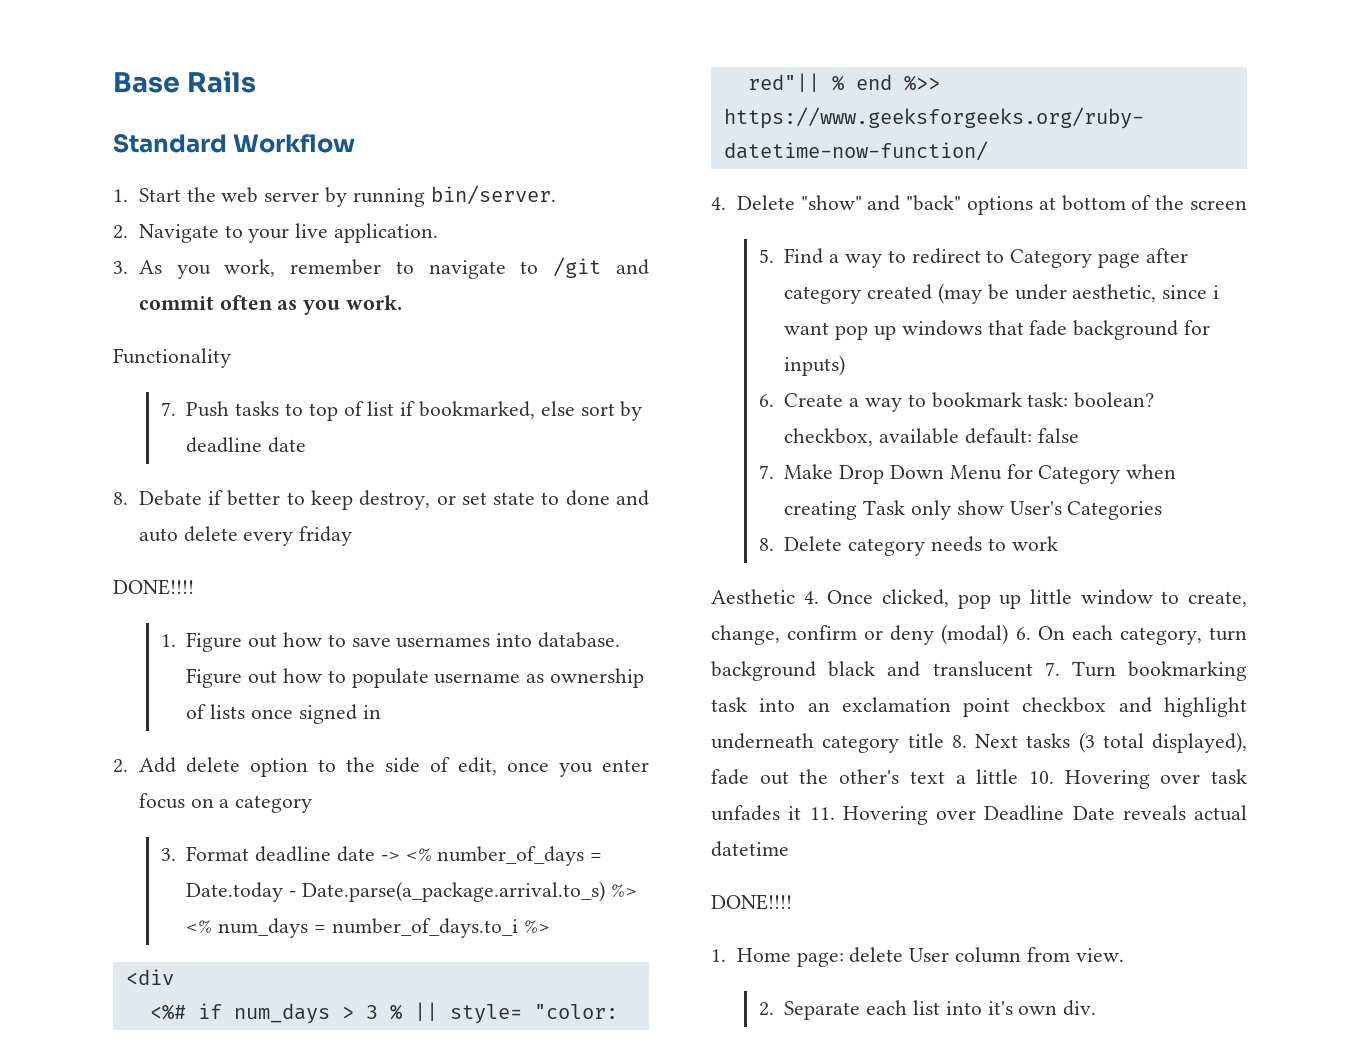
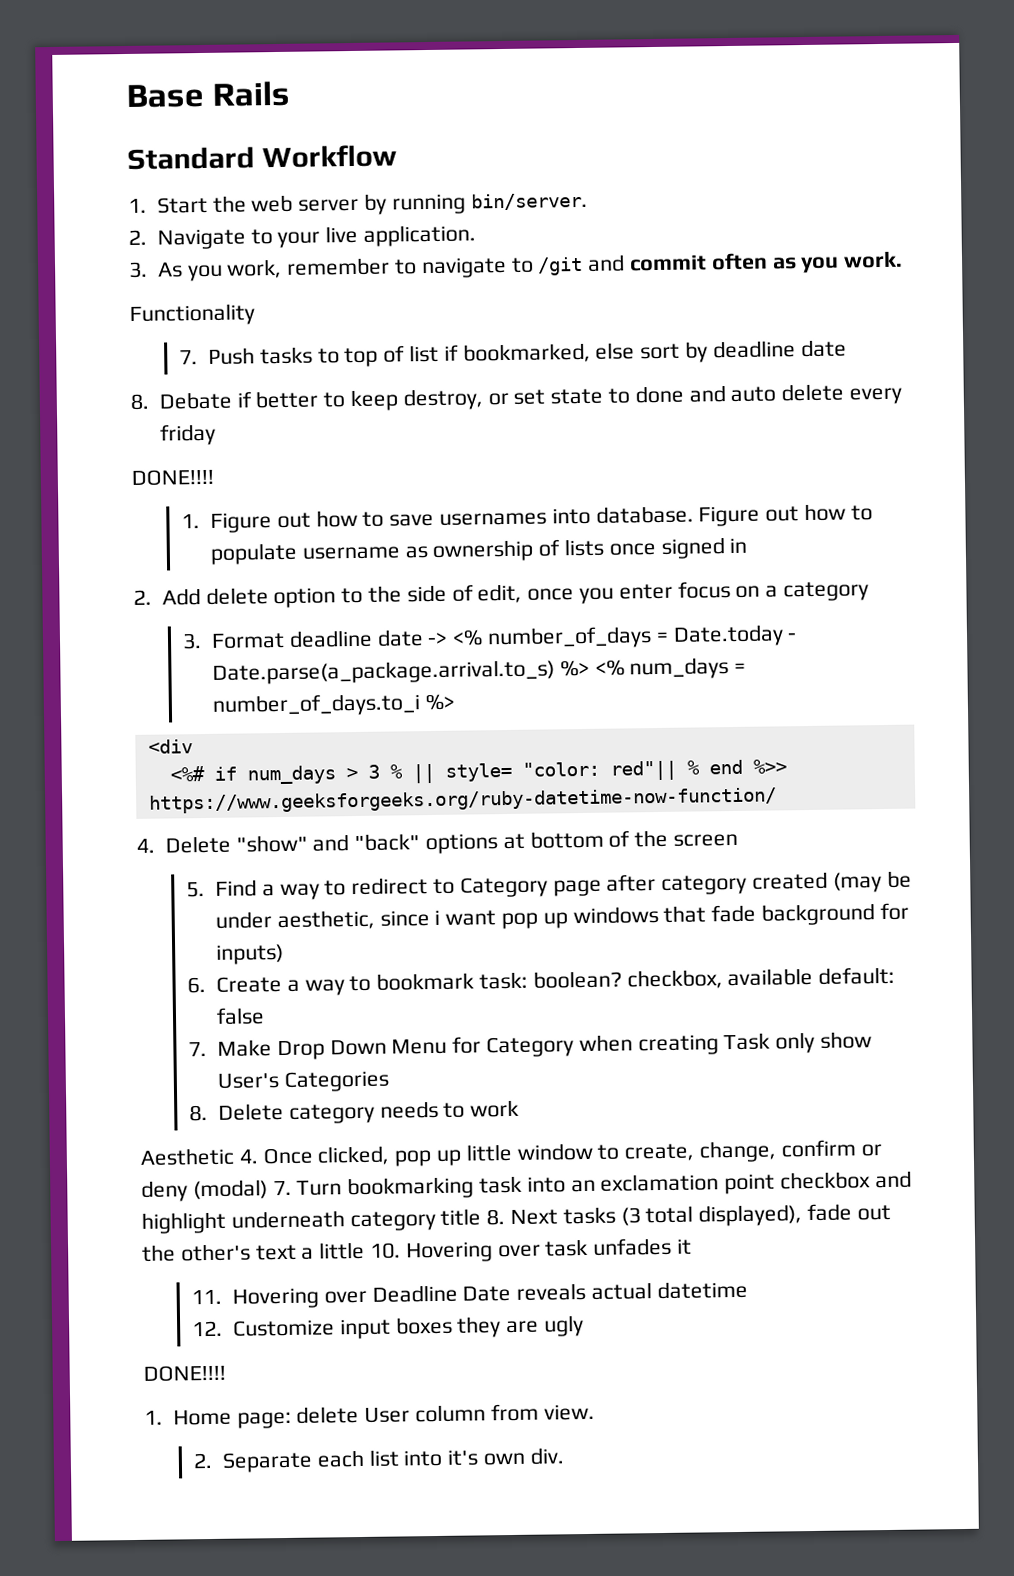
[1015,625,1247,645] [711,661,1033,681] 6. On each category, turn background black and translucent -> (268, 1189) none
(802, 813) none -> (693, 1246) //
(789, 849) none -> [192,1315,584,1340] // 12. Customize input boxes they are ugly

